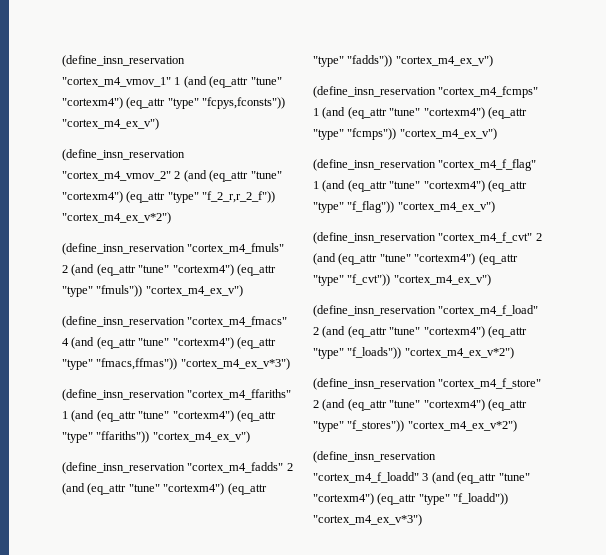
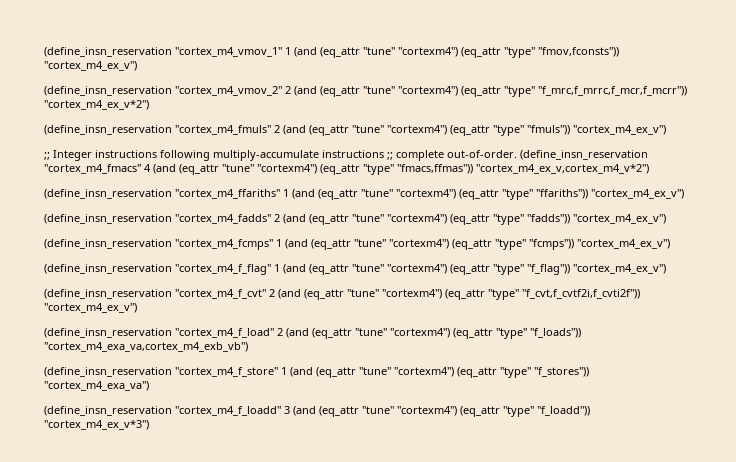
[202,97,286,109] "fcpys,fconsts")) -> [538,47,619,57] "fmov,fconsts"))
[202,191,276,203] "f_2_r,r_2_f")) -> [538,86,687,96] "f_mrc,f_mrrc,f_mcr,f_mcrr"))
(243, 291) none -> [44,150,517,161] ;; Integer instructions following multiply-accumulate instructions ;; complete out-of-order.
[180,358,290,370] "cortex_m4_ex_v*3") -> [476,164,649,174] "cortex_m4_ex_v,cortex_m4_v*2")
[347,274,391,286] "f_cvt")) -> [522,289,640,299] "f_cvt,f_cvtf2i,f_cvti2f"))
[404,347,514,359] "cortex_m4_ex_v*2") -> [44,342,248,352] "cortex_m4_exa_va,cortex_m4_exb_vb")
[313,400,319,408] 2 -> [281,367,287,375] 1
[407,420,517,432] "cortex_m4_ex_v*2") -> [44,381,149,391] "cortex_m4_exa_va")

